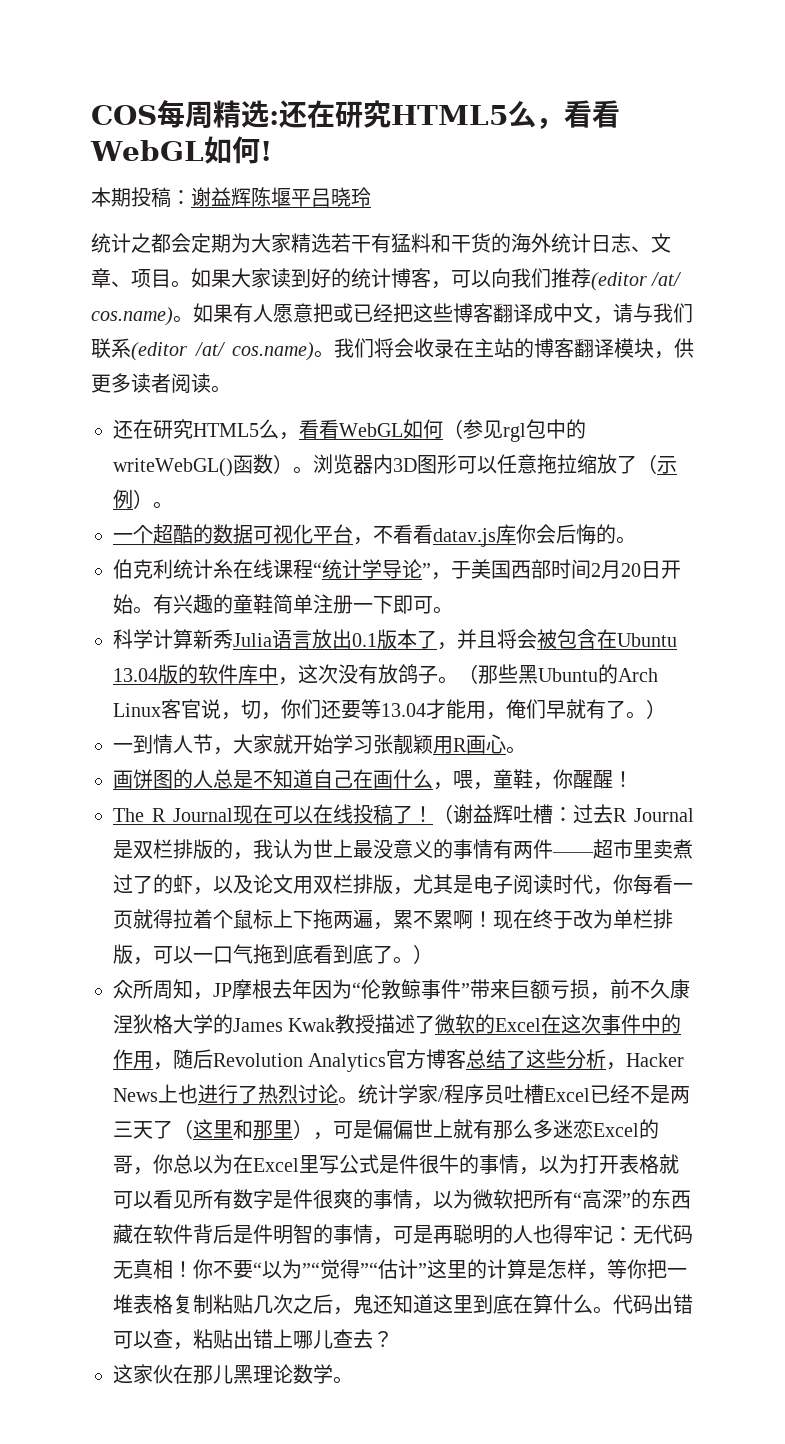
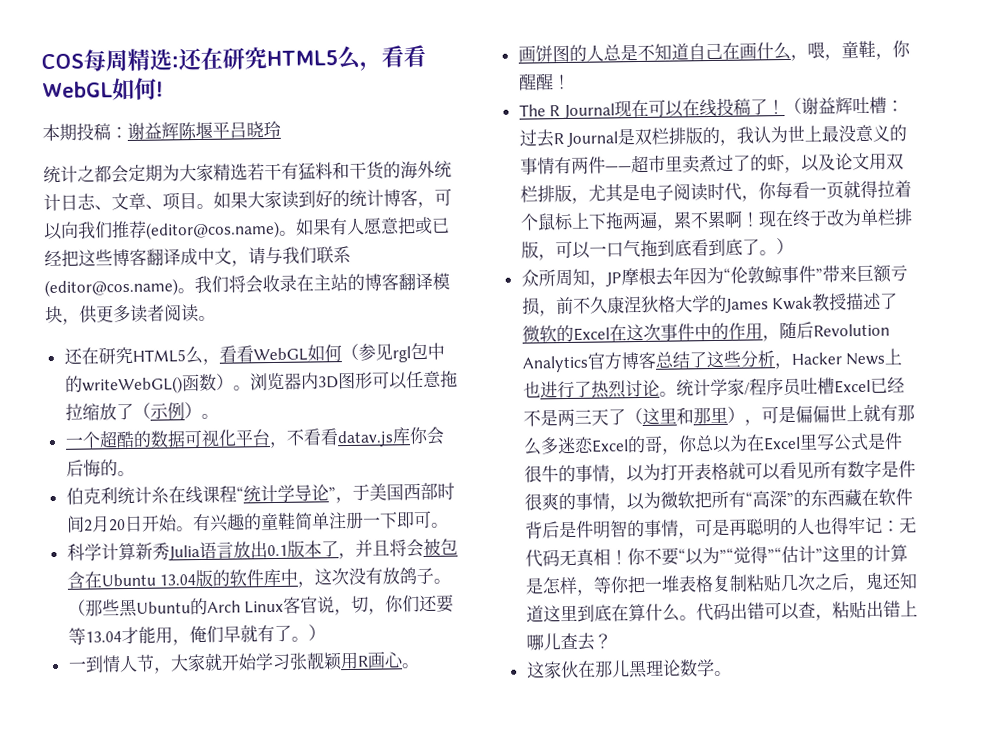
[591,272,683,291] [91,307,173,326] (editor /at/ cos.name) -> [145,220,280,240] (editor@cos.name)
[131,342,315,361] (editor /at/ cos.name) -> [44,278,178,298] (editor@cos.name)

